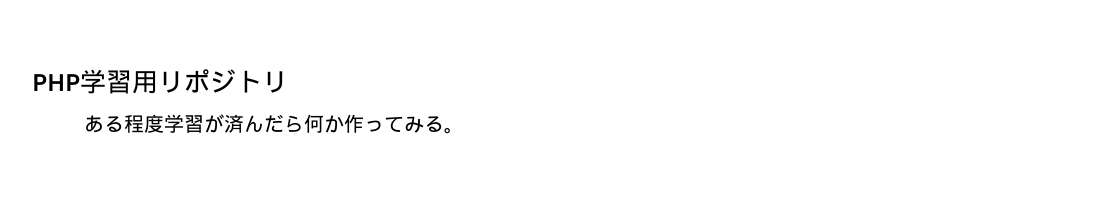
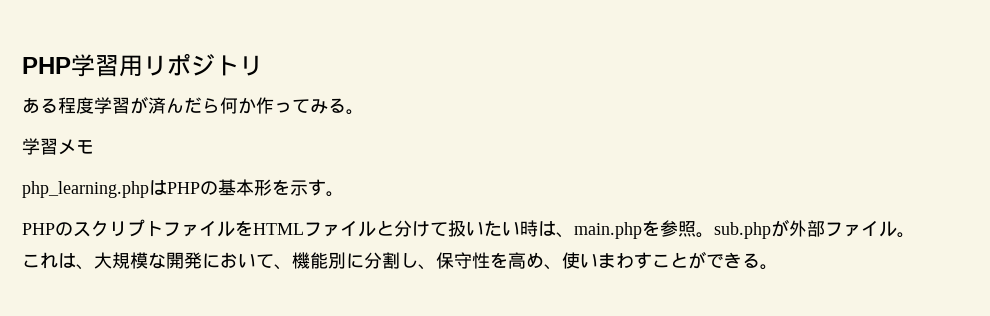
(464, 130) none -> [22,138,94,155] [22,179,344,198] [22,219,915,239] [22,251,778,270] // 学習メモ // php_learning.phpはPHPの基本形を示す。 // PHPのスクリプトファイルをHTMLファイルと分けて扱いたい時は、main.phpを参照。sub.phpが外部ファイル。これは、大規模な開発において、機能別に分割し、保守性を高め、使いまわすことができる。

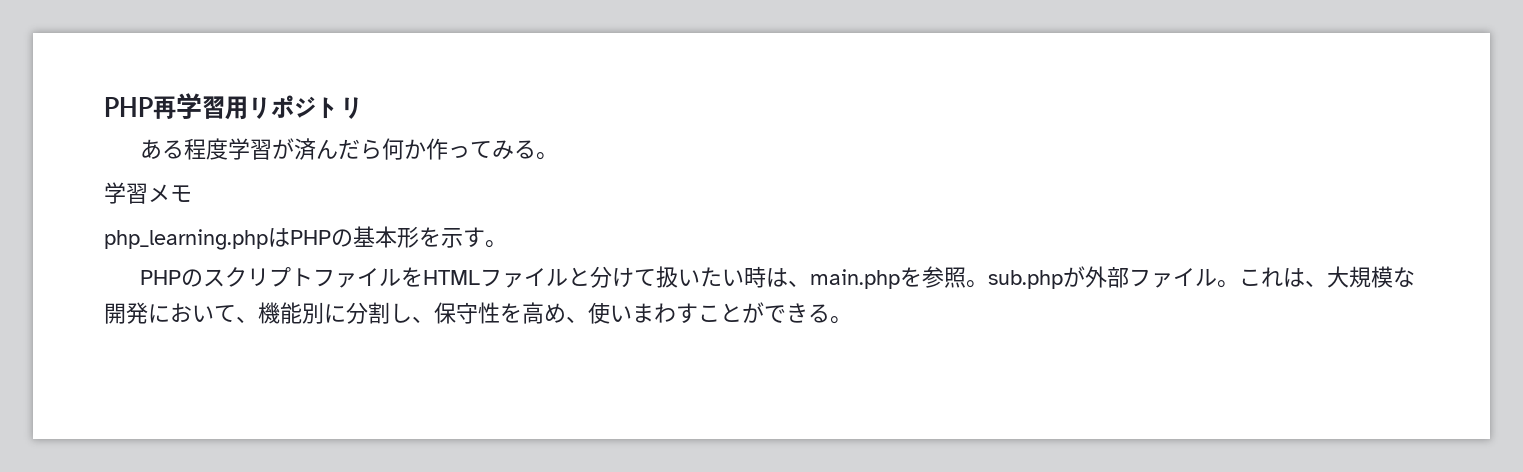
[22,57,71,74] PHP -> [104,96,176,119] PHP再

